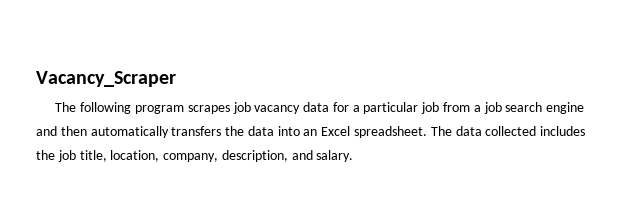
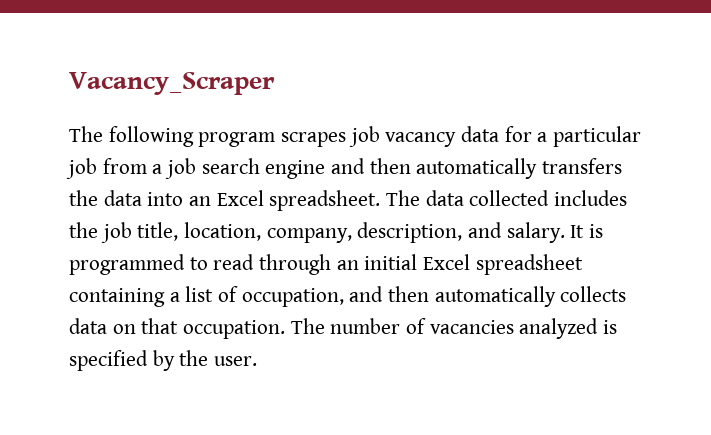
(354, 156) none -> [570,224,604,238] [69,254,583,275] [69,286,627,307] [69,318,618,339] [69,350,258,371] It is programmed to read through an initial Excel spreadsheet containing a list of occupation, and then automatically collects data on that occupation. The number of vacancies analyzed is specified by the user.

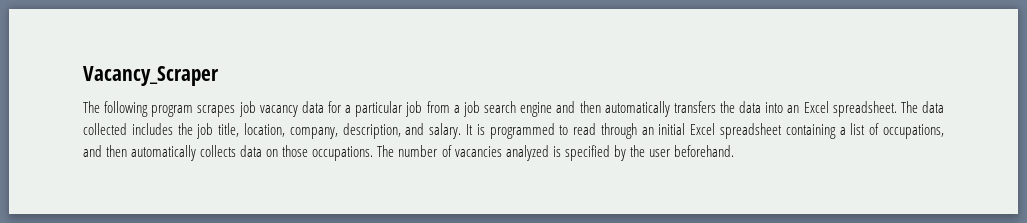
[241,288,344,307] occupation, -> [882,124,944,139] occupations,
[141,318,286,339] that occupation. -> [282,145,374,161] those occupations.
[214,356,258,366] user. -> [648,145,734,157] user beforehand.

